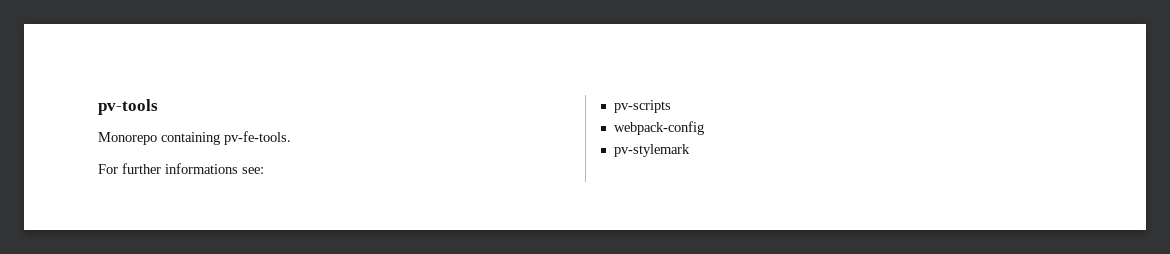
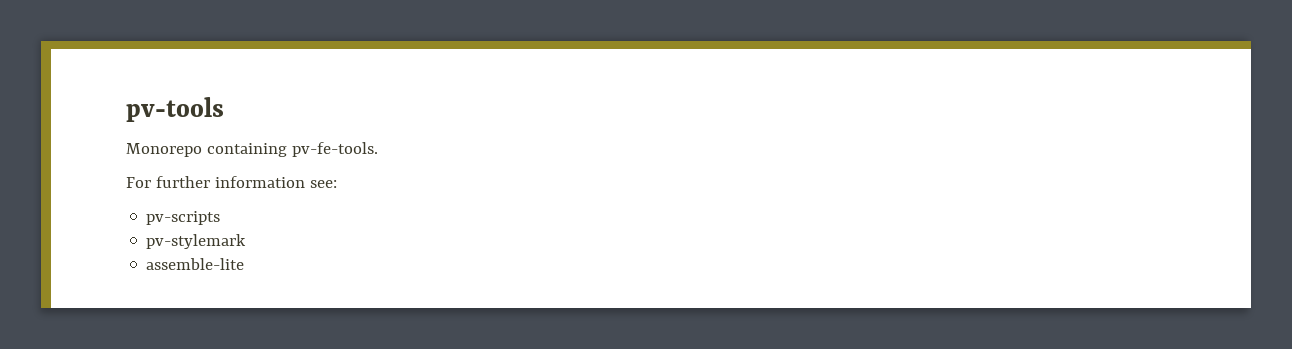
[165,163,238,174] informations -> [214,176,305,188] information
[613,121,704,135] [613,144,690,157] webpack-config // pv-stylemark -> [146,234,247,249] [146,258,245,270] pv-stylemark // assemble-lite

